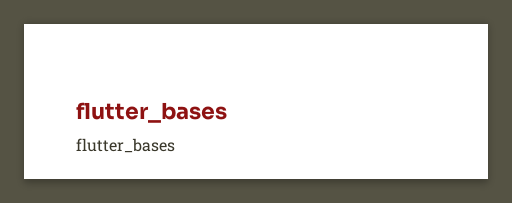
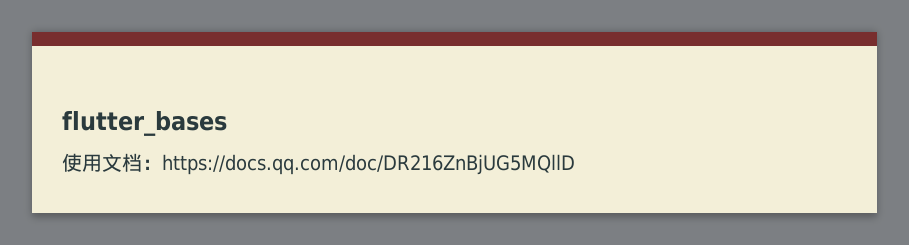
[76,138,175,153] flutter_bases -> [62,153,575,175] 使用文档：https://docs.qq.com/doc/DR216ZnBjUG5MQllD

